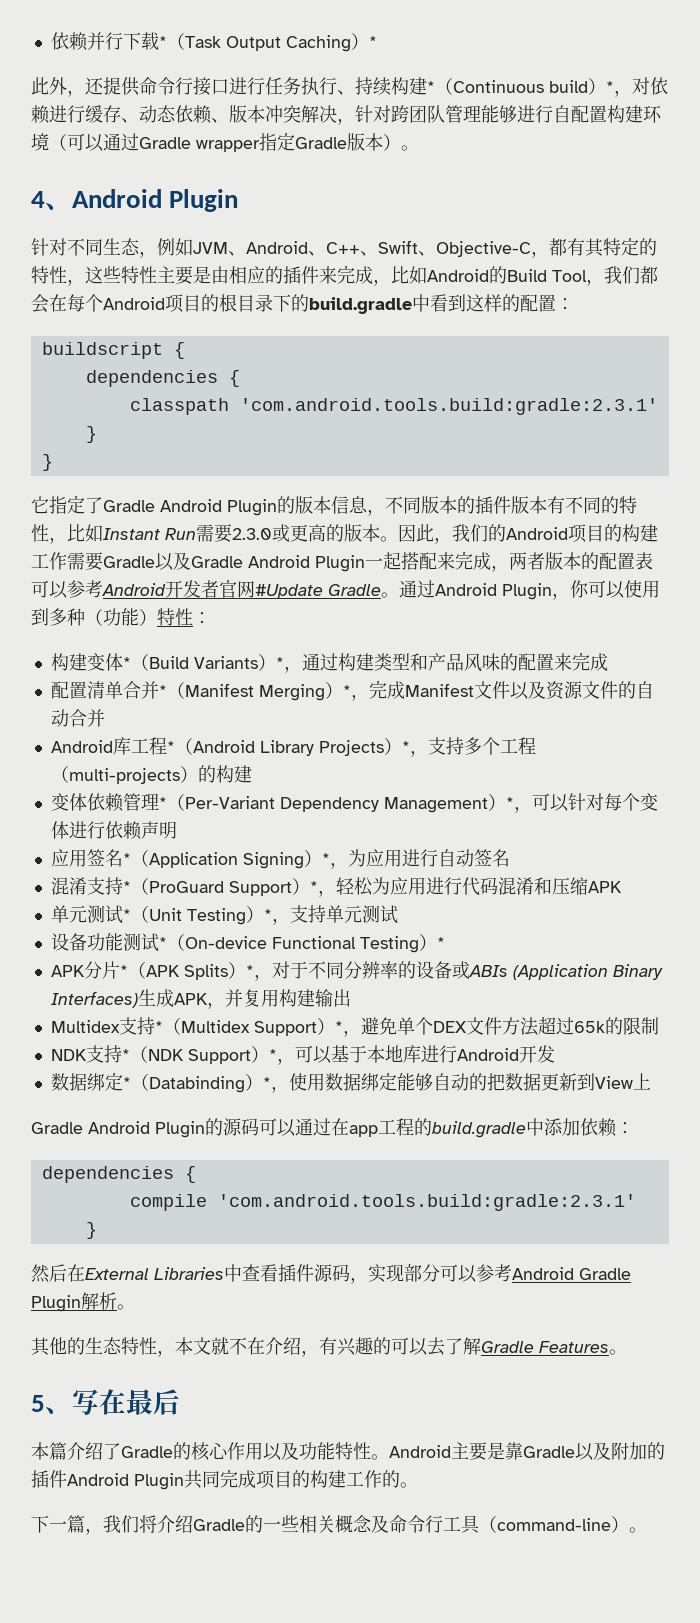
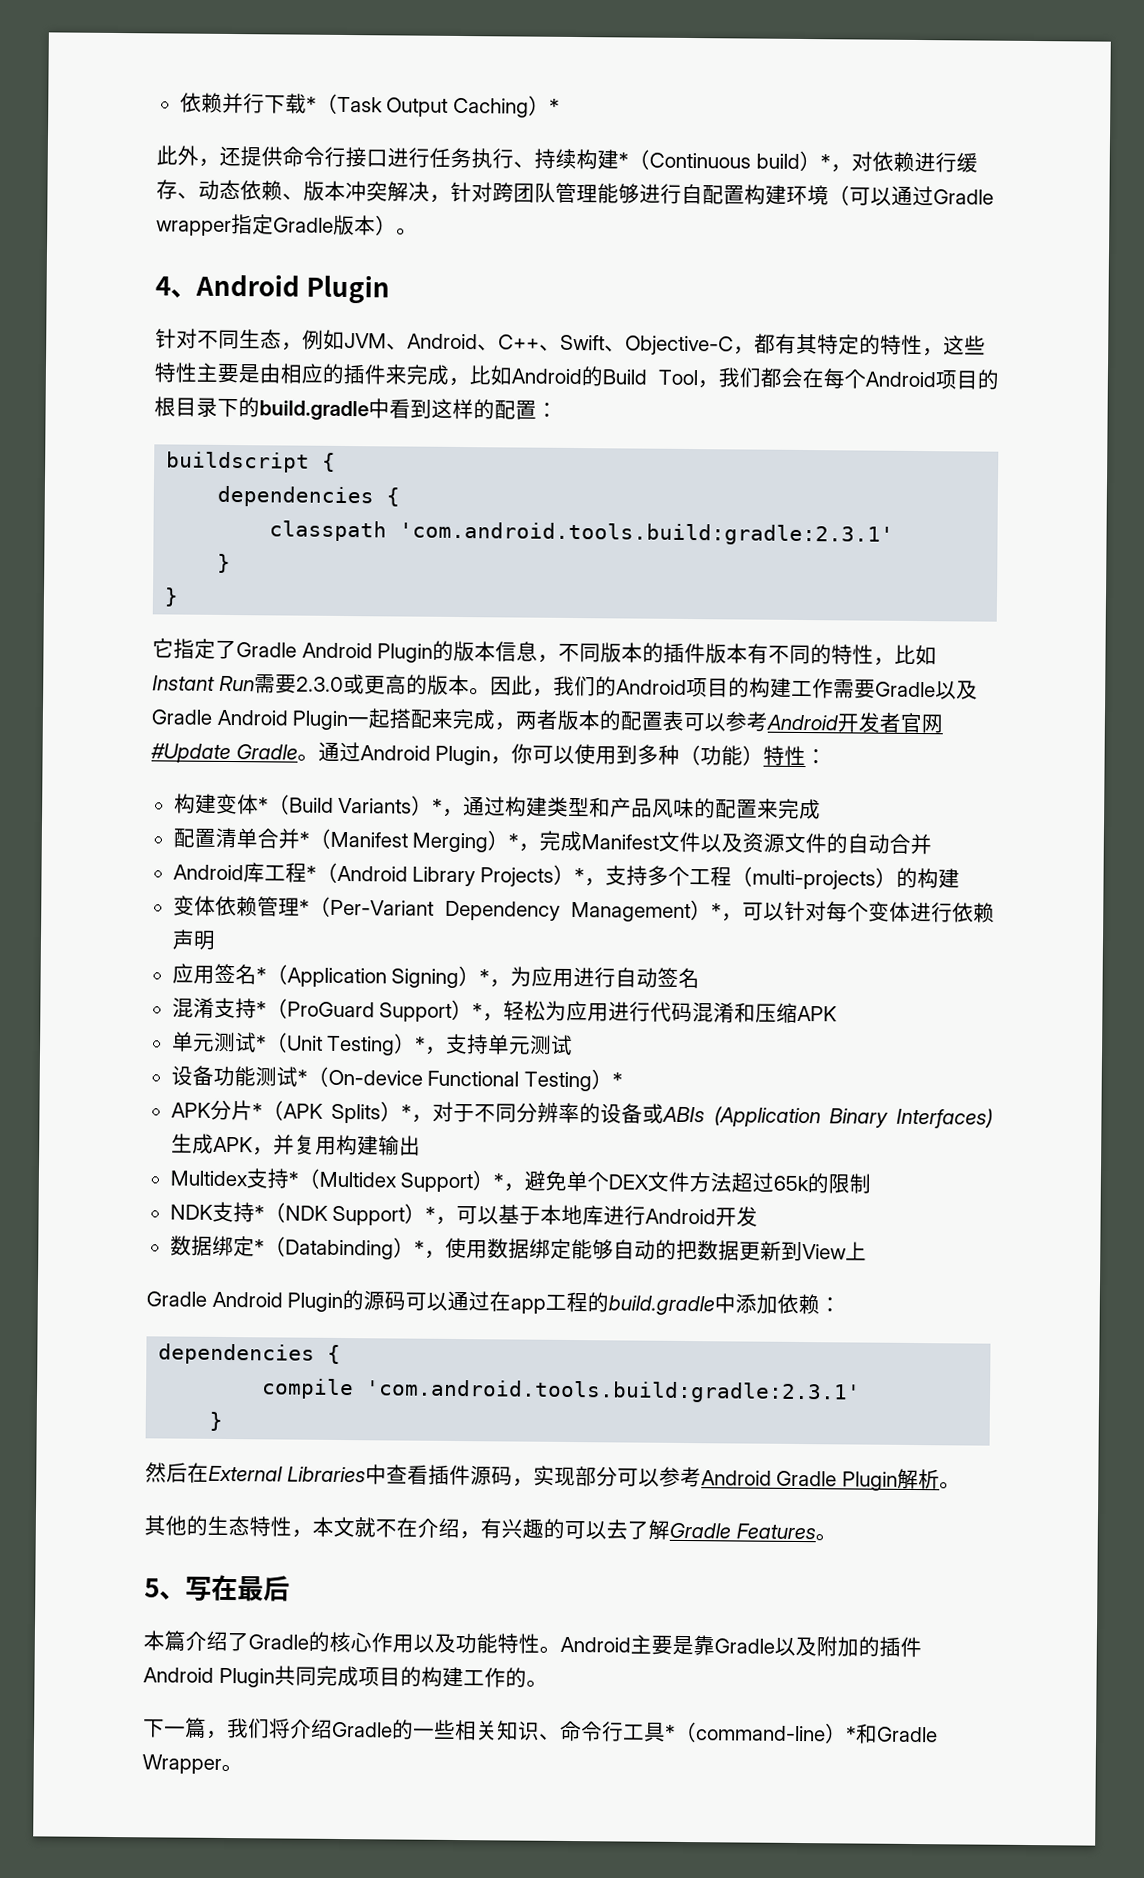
[335,1515,389,1533] 概念及 -> [497,1720,561,1741] 知识、
(480, 1524) none -> [665,1724,676,1740] *
(629, 1524) none -> [846,1723,938,1744] [142,1754,222,1774] *和Gradle Wrapper

